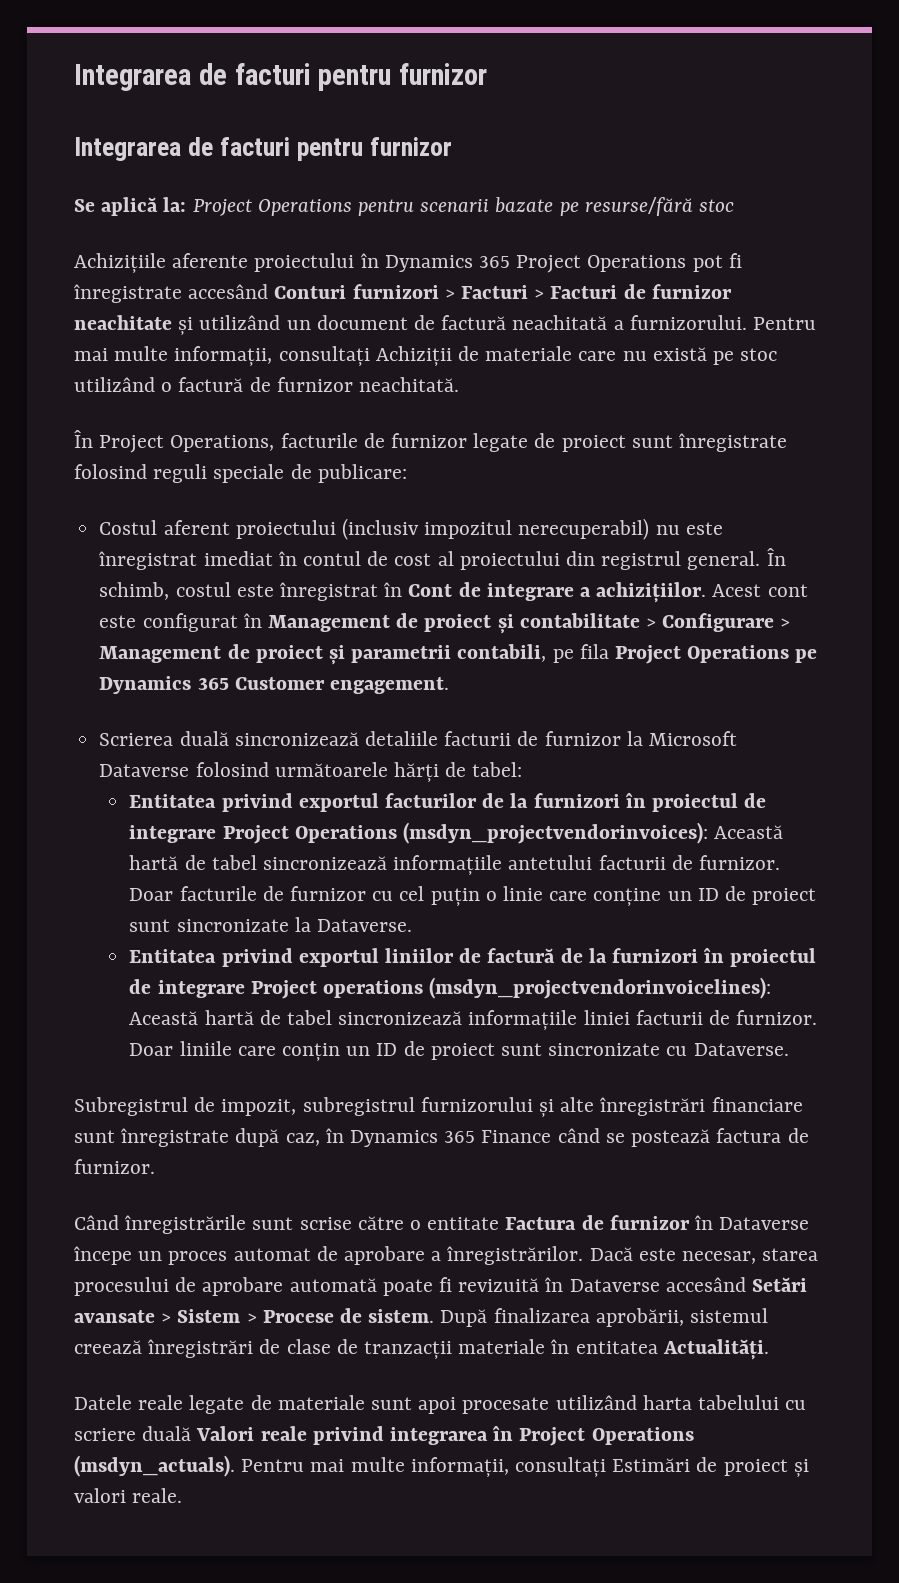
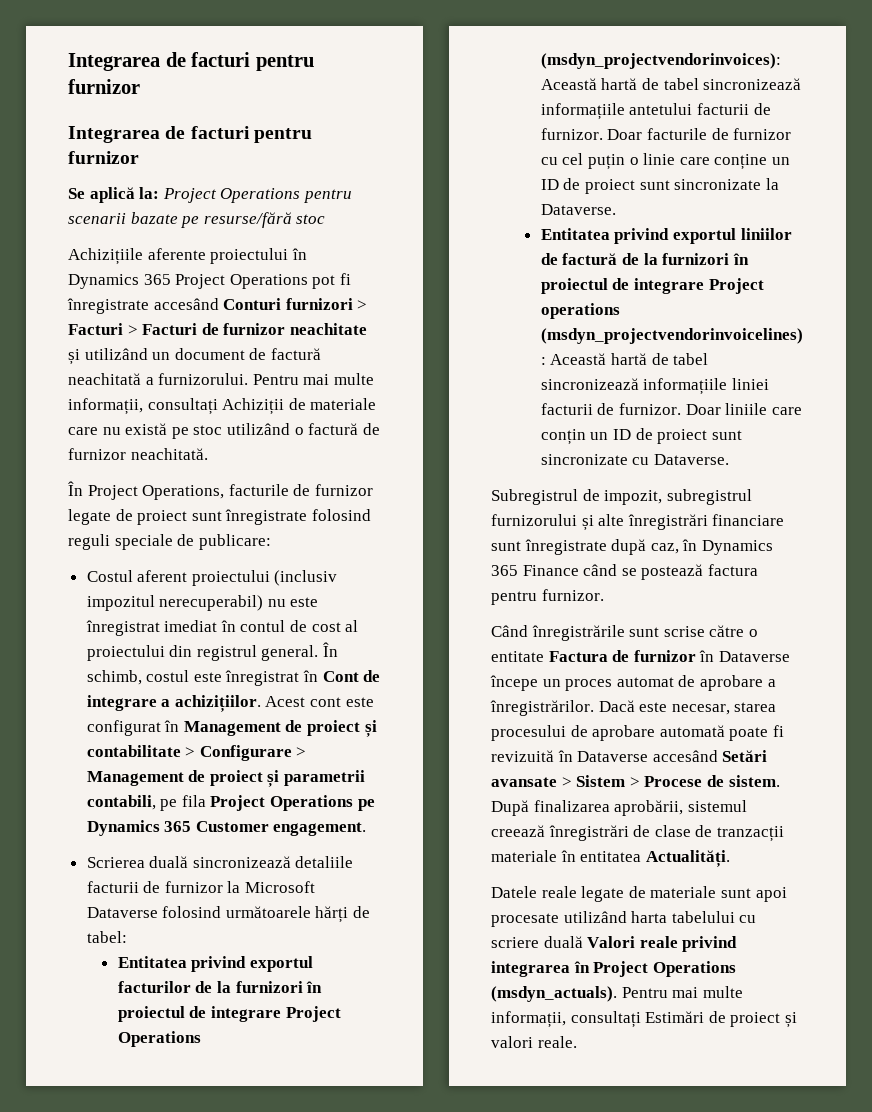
[787,1128,809,1143] de -> [491,591,537,605] pentru

